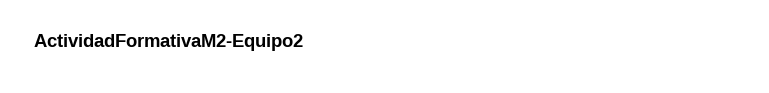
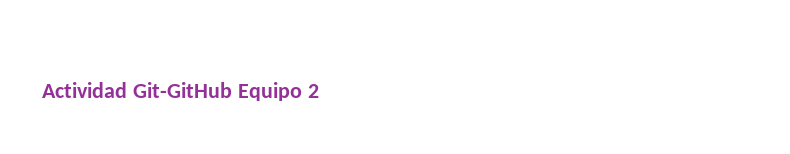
[34,34,303,51] ActividadFormativaM2-Equipo2 -> [42,82,319,101] Actividad Git-GitHub Equipo 2

